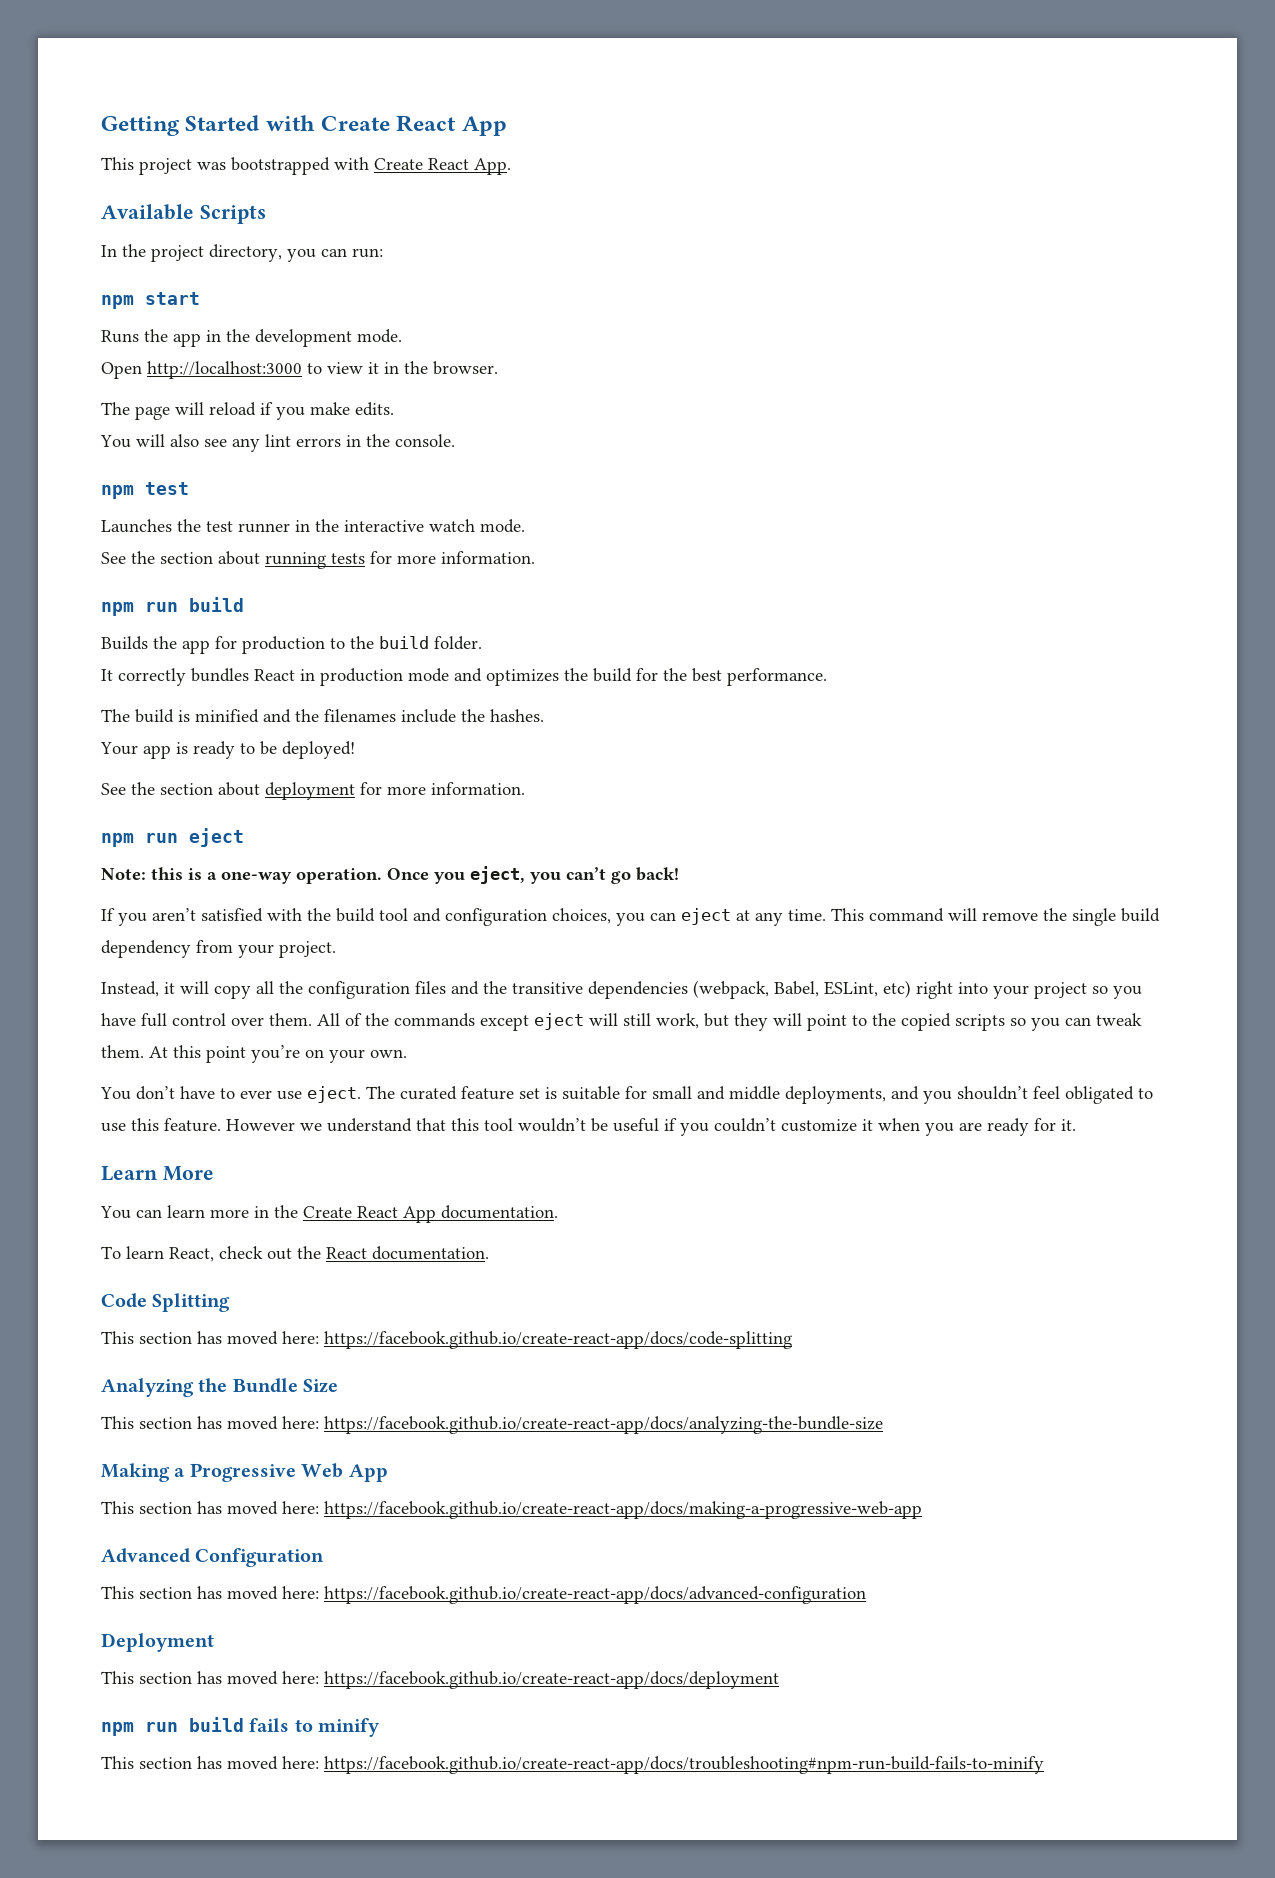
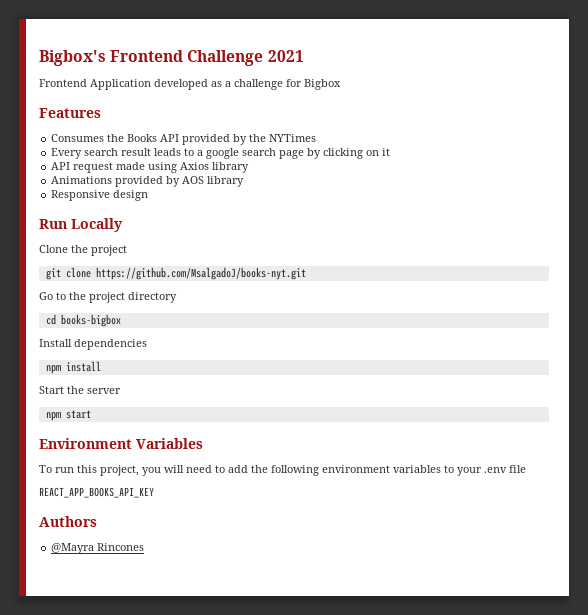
[101,115,507,136] [101,157,511,175] [101,204,266,224] [101,244,383,262] [101,292,200,309] [101,329,402,347] [101,361,498,379] [101,402,394,420] [100,434,455,452] [101,482,189,499] [101,519,525,533] [101,551,535,569] [101,597,244,616] [101,636,482,654] [101,668,827,686] [101,709,544,723] [100,741,355,759] [101,782,525,800] [101,828,244,847] [101,866,679,884] [101,908,1160,926] [101,940,336,958] [101,980,1142,999] [101,1013,1142,1031] [101,1045,407,1063] [100,1086,1153,1104] [101,1118,1076,1136] [101,1166,214,1181] [100,1205,558,1223] [101,1246,489,1262] [101,1293,231,1312] [101,1331,792,1349] [101,1378,339,1397] [101,1416,883,1434] [101,1463,388,1482] [101,1501,922,1519] [101,1548,325,1567] [101,1586,866,1604] [101,1633,214,1652] [101,1671,779,1689] [101,1717,381,1737] [101,1756,1044,1774] Getting Started with Create React App // This project was bootstrapped with Create React App. // Available Scripts // In the project directory, you can run: // npm start // Runs the app in the development mode. // Open http://localhost:3000 to view it in the browser. // The page will reload if you make edits. // You will also see any lint errors in the console. // npm test // Launches the test runner in the interactive watch mode. // See the section about running tests for more information. // npm run build // Builds the app for production to the build folder. // It correctly bundles React in production mode and optimizes the build for the best performance. // The build is minified and the filenames include the hashes. // Your app is ready to be deployed! // See the section about deployment for more information. // npm run eject // Note: this is a one-way operation. Once you eject, you can’t go back! // If you aren’t satisfied with the build tool and configuration choices, you can eject at any time. This command will remove the single build dependency from your project. // Instead, it will copy all the configuration files and the transitive dependencies (webpack, Babel, ESLint, etc) right into your project so you have full control over them. All of the commands except eject will still work, but they will point to the copied scripts so you can tweak them. At this point you’re on your own. // You don’t have to ever use eject. The curated feature set is suitable for small and middle deployments, and you shouldn’t feel obligated to use this feature. However we understand that this tool wouldn’t be useful if you couldn’t customize it when you are ready for it. // Learn More // You can learn more in the Create React App documentation. // To learn React, check out the React documentation. // Code Splitting // This section has moved here: https://facebook.github.io/create-react-app/docs/code-splitting // Analyzing the Bundle Size // This section has moved here: https://facebook.github.io/create-react-app/docs/analyzing-the-bundle-size // Making a Progressive Web App // This section has moved here: https://facebook.github.io/create-react-app/docs/making-a-progressive-web-app // Advanced Configuration // This section has moved here: https://facebook.github.io/create-react-app/docs/advanced-configuration // Deployment // This section has moved here: https://facebook.github.io/create-react-app/docs/deployment // npm run build fails to minify // This section has moved here: https://facebook.github.io/create-react-app/docs/troubleshooting#npm-run-build-fails-to-minify -> [39,50,304,66] [39,79,341,90] [39,108,101,118] [51,134,317,145] [51,148,391,159] [51,162,250,173] [51,176,245,187] [51,190,149,201] [39,218,123,232] [39,245,127,256] [45,267,306,280] [39,292,177,303] [45,314,121,327] [39,339,147,350] [45,361,101,374] [39,386,121,394] [45,410,91,421] [39,438,203,449] [39,465,526,476] [39,487,154,498] [39,516,97,527] [51,543,145,554] Bigbox's Frontend Challenge 2021 // Frontend Application developed as a challenge for Bigbox // Features // Consumes the Books API provided by the NYTimes // Every search result leads to a google search page by clicking on it // API request made using Axios library // Animations provided by AOS library // Responsive design // Run Locally // Clone the project // git clone https://github.com/MsalgadoJ/books-nyt.git // Go to the project directory // cd books-bigbox // Install dependencies // npm install // Start the server // npm start // Environment Variables // To run this project, you will need to add the following environment variables to your .env file // REACT_APP_BOOKS_API_KEY // Authors // @Mayra Rincones

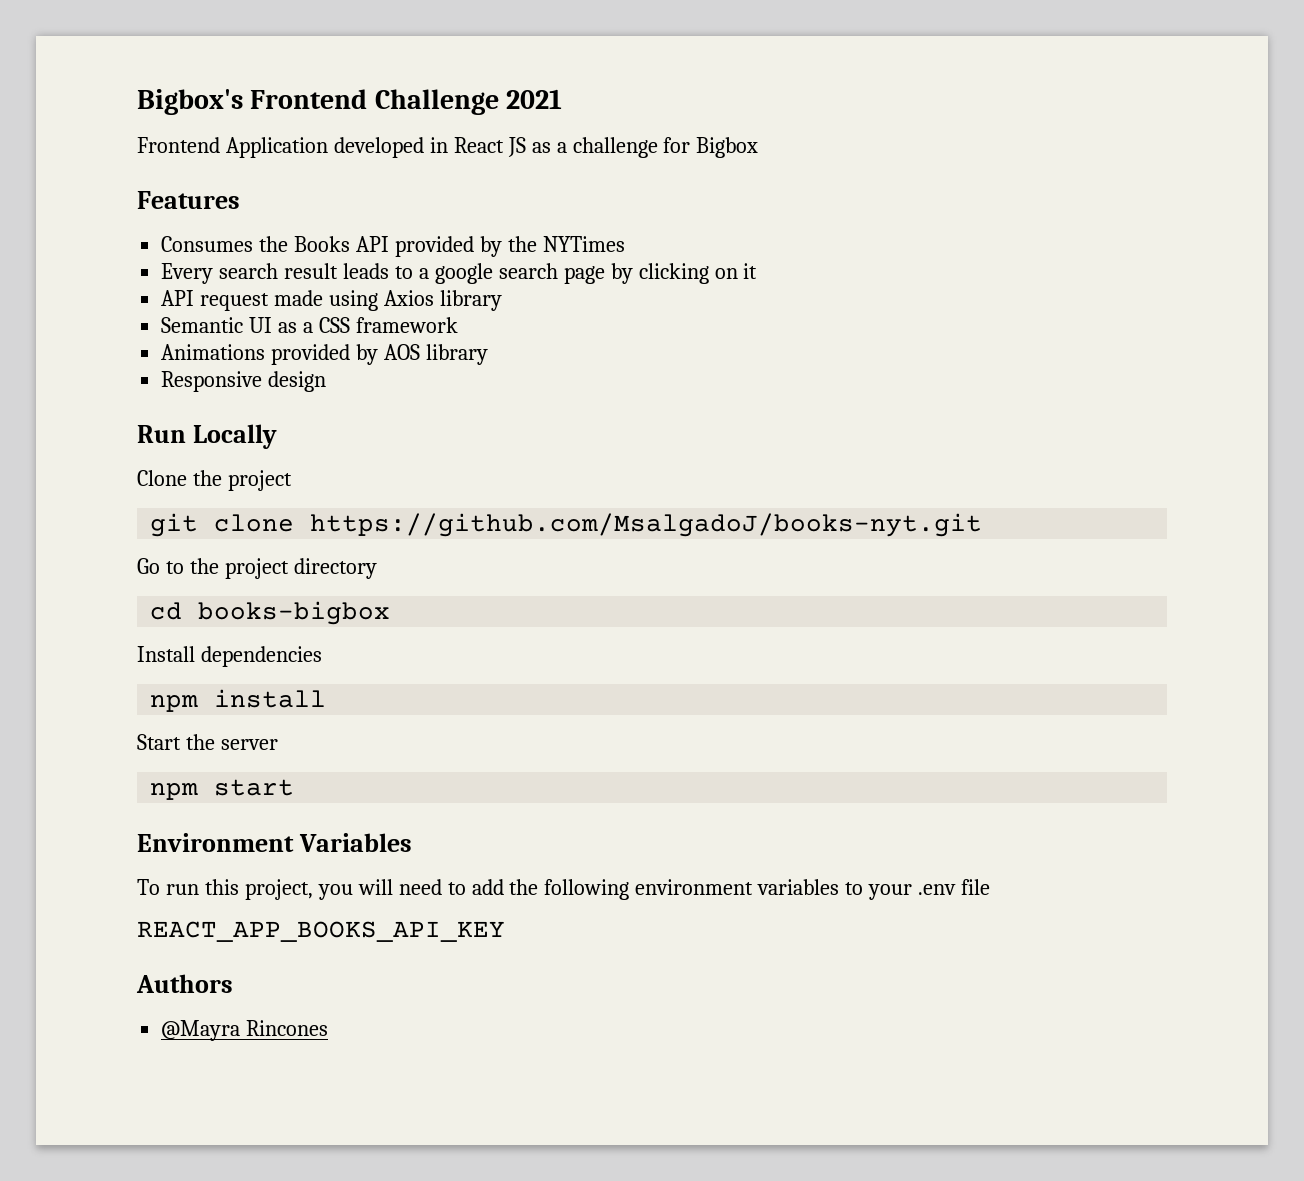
(208, 84) none -> [429,137,526,157] in React JS
(250, 167) none -> [161,317,458,333] // Semantic UI as a CSS framework

